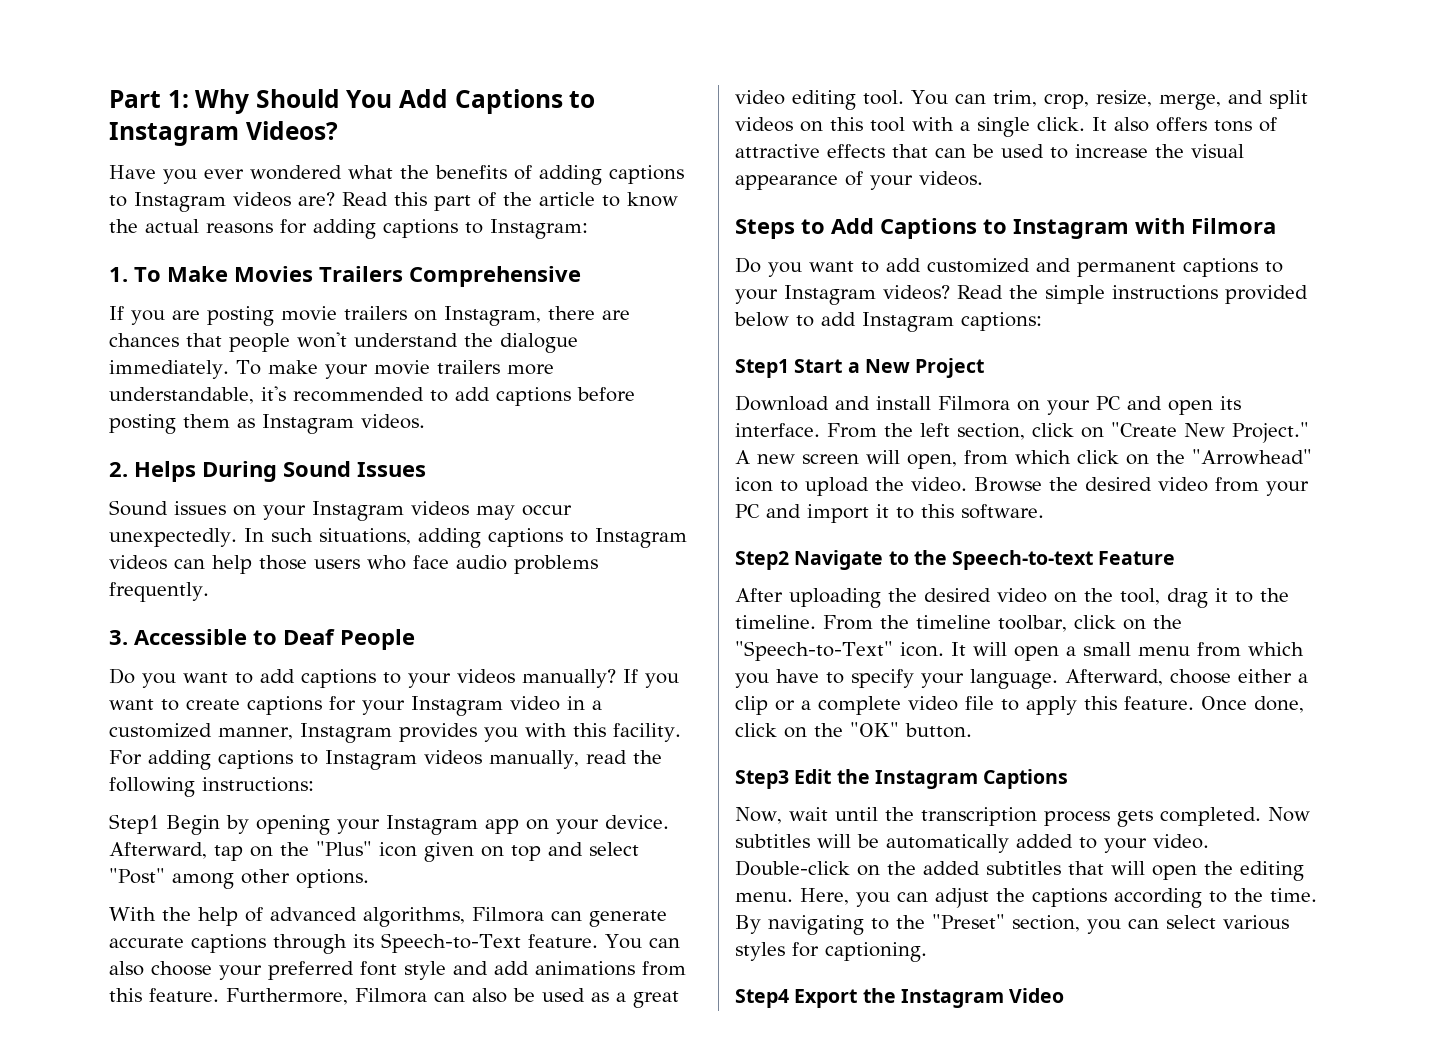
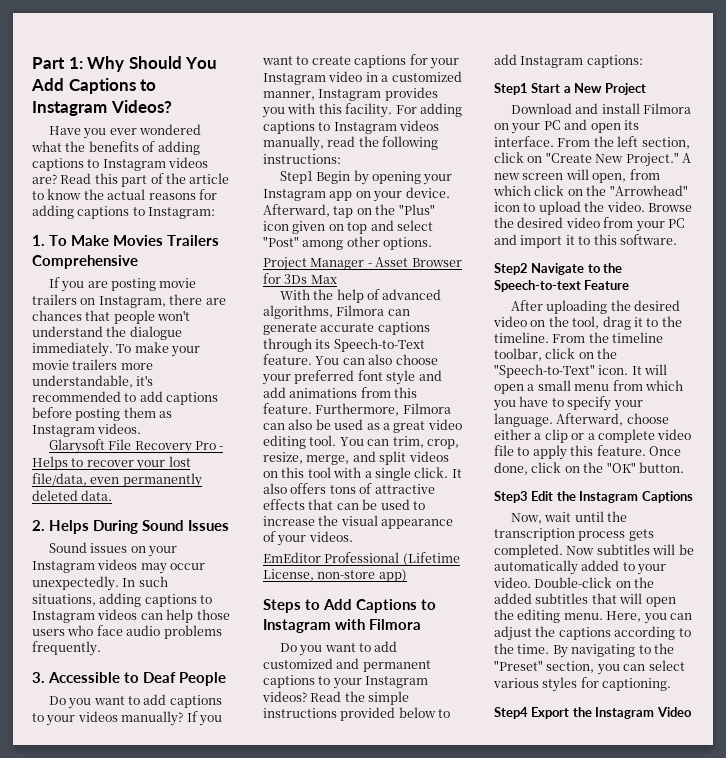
(425, 421) none -> [48,439,224,454] [32,456,191,471] [32,473,202,488] [32,490,113,501] // Glarysoft File Recovery Pro - Helps to recover your lost file/data, even permanently deleted data.
(369, 878) none -> [263,257,462,271] [263,273,337,284] // Project Manager - Asset Browser for 3Ds Max
(983, 178) none -> [263,552,460,566] [263,569,407,582] // EmEditor Professional (Lifetime License, non-store app)

